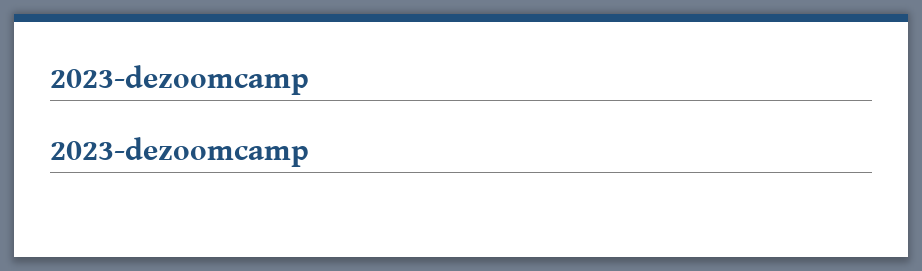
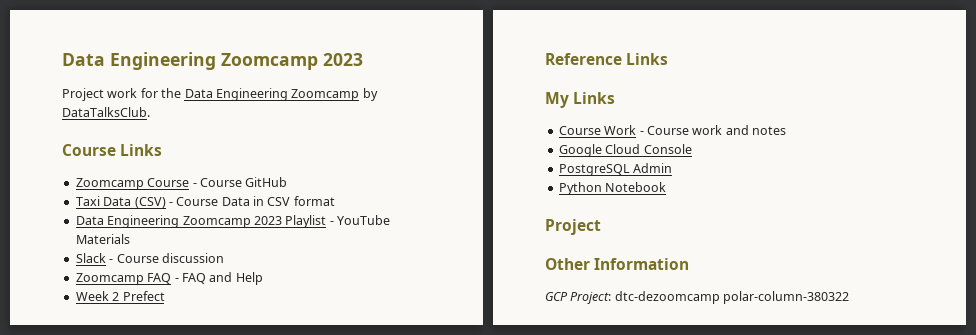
[50,65,309,95] [50,137,309,167] 2023-dezoomcamp // 2023-dezoomcamp -> [62,52,363,70] [62,88,378,101] [62,107,150,117] [62,144,163,156] [75,177,288,190] [75,196,335,208] [75,215,390,228] [75,234,130,244] [75,253,224,263] [75,272,263,285] [75,291,165,301] [545,53,669,65] [545,92,616,108] [558,125,786,135] [558,144,692,157] [558,163,673,176] [558,182,667,195] [545,219,601,235] [545,258,690,270] [545,291,850,304] Data Engineering Zoomcamp 2023 // Project work for the Data Engineering Zoomcamp by DataTalksClub. // Course Links // Zoomcamp Course - Course GitHub // Taxi Data (CSV) - Course Data in CSV format // Data Engineering Zoomcamp 2023 Playlist - YouTube Materials // Slack - Course discussion // Zoomcamp FAQ - FAQ and Help // Week 2 Prefect // Reference Links // My Links // Course Work - Course work and notes // Google Cloud Console // PostgreSQL Admin // Python Notebook // Project // Other Information // GCP Project: dtc-dezoomcamp polar-column-380322

